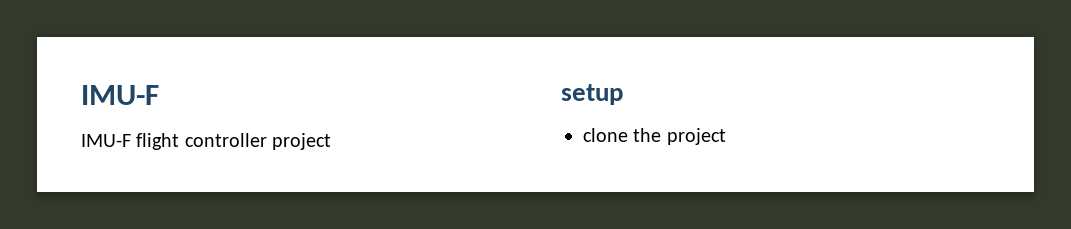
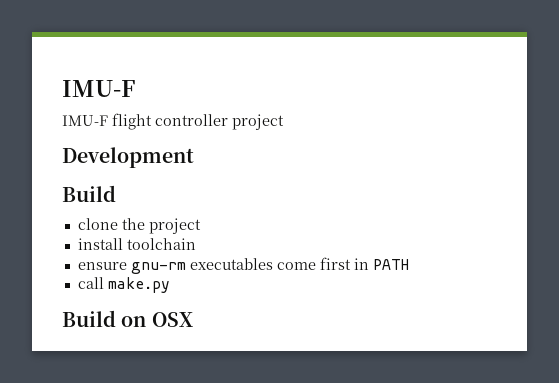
[561,84,623,105] setup -> [62,147,194,168] [62,185,116,202] Development // Build
(726, 136) none -> [77,238,196,250] [77,257,409,274] [77,277,170,293] [62,310,193,327] // install toolchain // ensure gnu-rm executables come first in PATH // call make.py // Build on OSX

